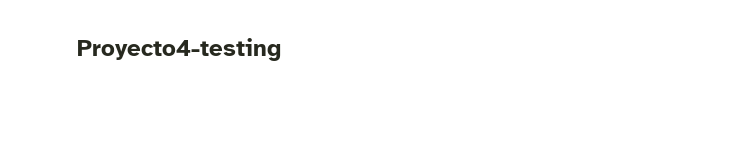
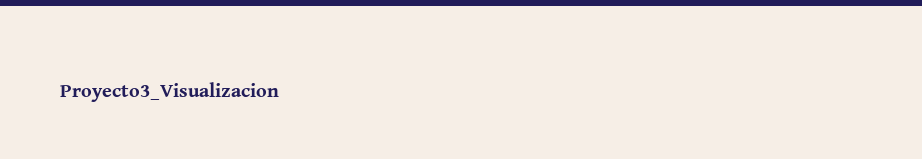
[77,38,281,61] Proyecto4-testing -> [60,82,279,102] Proyecto3_Visualizacion

